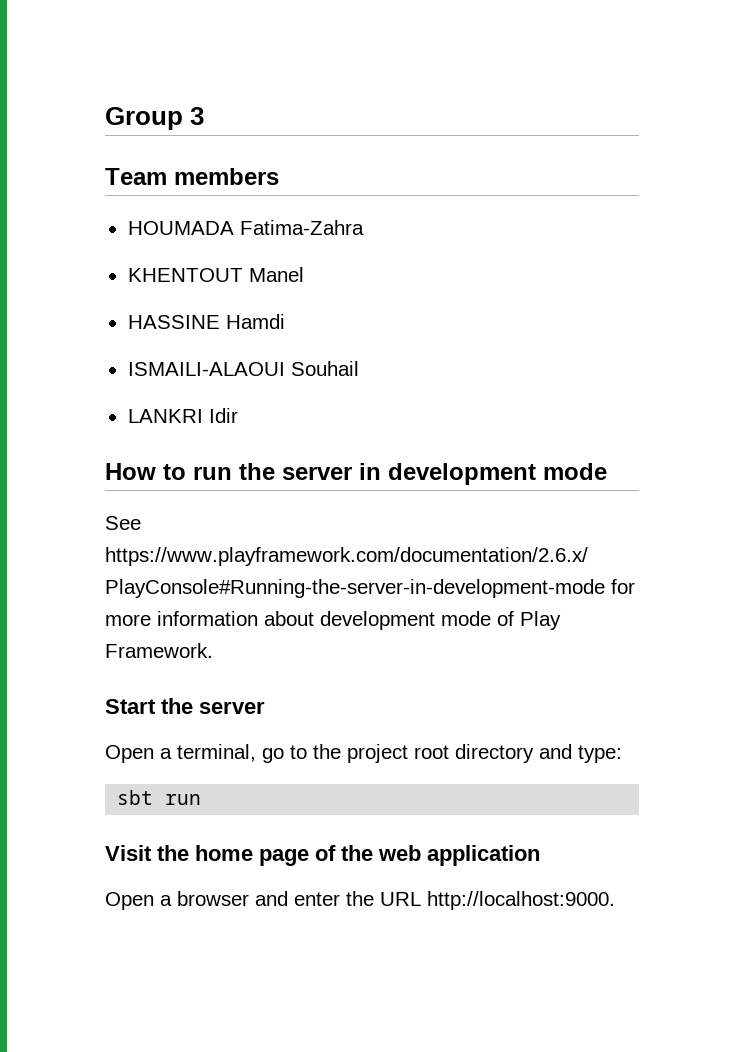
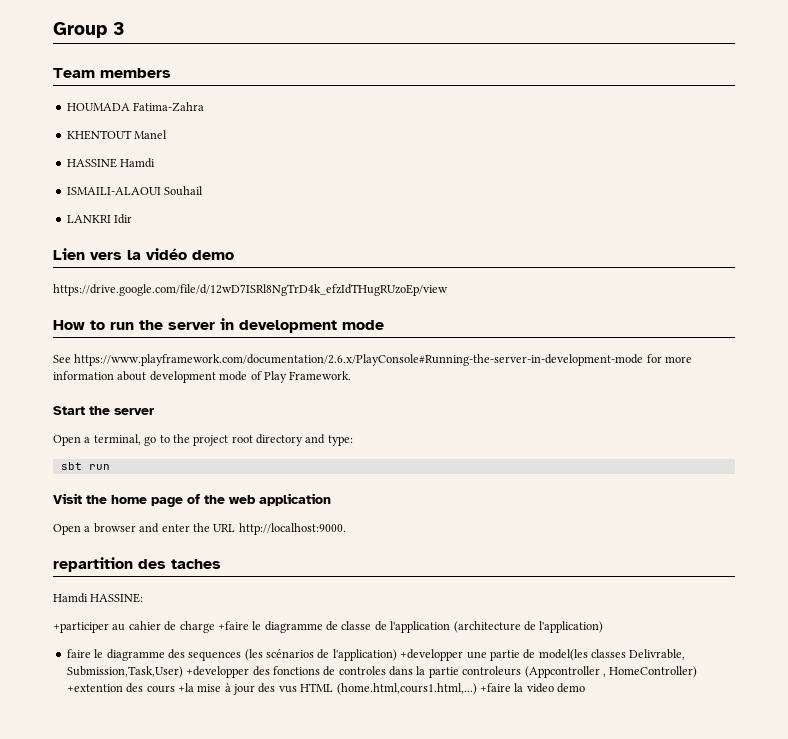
(238, 415) none -> [53,248,234,260] [53,284,448,296] // Lien vers la vidéo demo // https://drive.google.com/file/d/12wD7ISRl8NgTrD4k_efzIdTHugRUzoEp/view
(615, 900) none -> [53,557,221,572] [53,593,144,603] [53,621,604,633] [66,649,686,661] [66,666,698,678] [66,683,585,695] // repartition des taches // Hamdi HASSINE: // +participer au cahier de charge +faire le diagramme de classe de l'application (architecture de l'application) // faire le diagramme des sequences (les scénarios de l'application) +developper une partie de model(les classes Delivrable, Submission,Task,User) +developper des fonctions de controles dans la partie controleurs (Appcontroller , HomeController) +extention des cours +la mise à jour des vus HTML (home.html,cours1.html,...) +faire la video demo

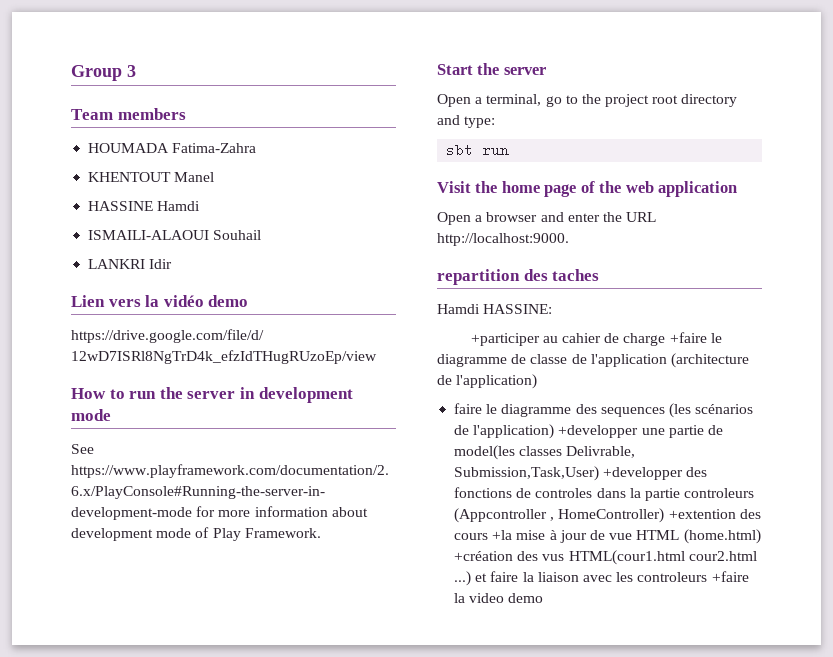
[258,683,477,695] des vus HTML (home.html,cours1.html,...) -> [589,529,761,544] [454,550,757,565] [454,571,708,586] de vue HTML (home.html) +création des vus HTML(cour1.html cour2.html ...) et faire la liaison avec les controleurs

